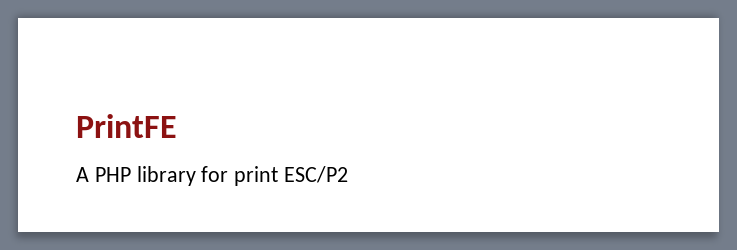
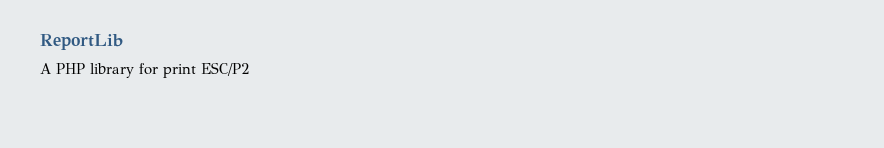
[76,114,177,138] PrintFE -> [40,34,123,50] ReportLib

